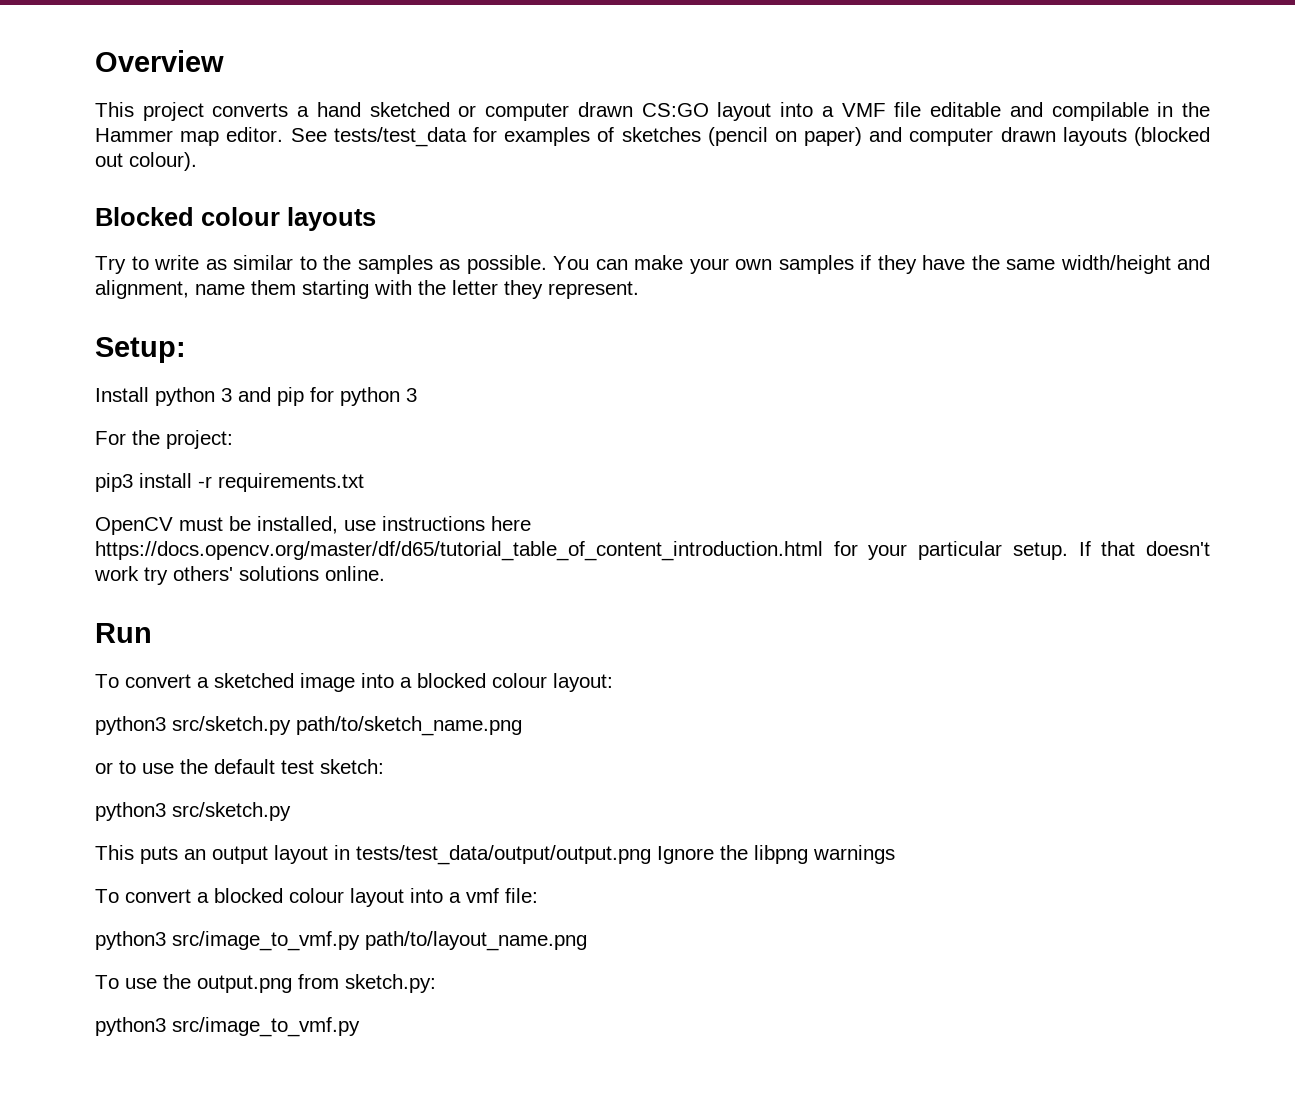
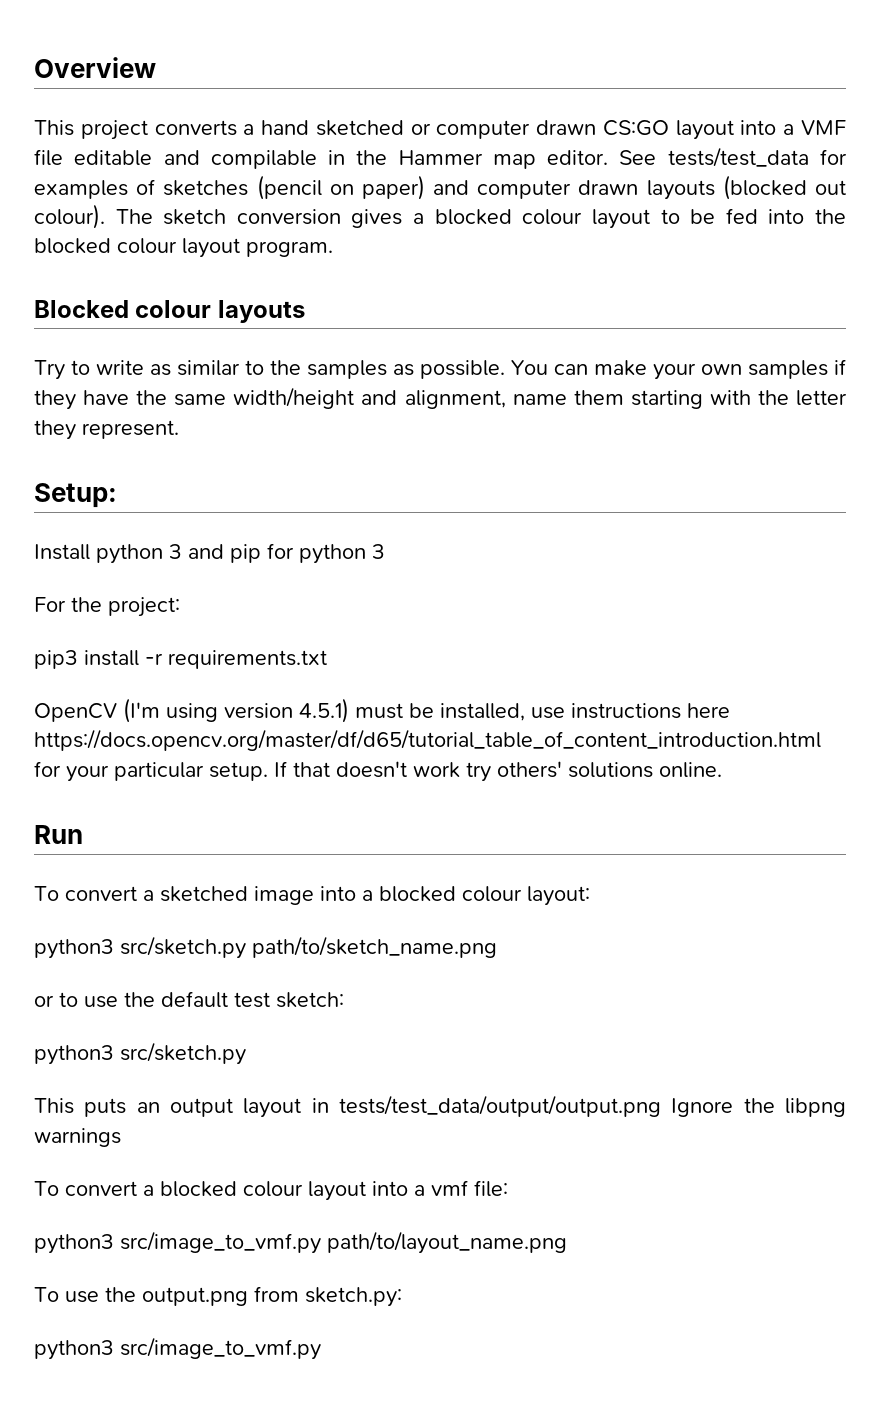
(197, 161) none -> [115,208,847,229] [34,238,333,258] The sketch conversion gives a blocked colour layout to be fed into the blocked colour layout program.
(173, 526) none -> [123,698,349,723] (I'm using version 4.5.1)

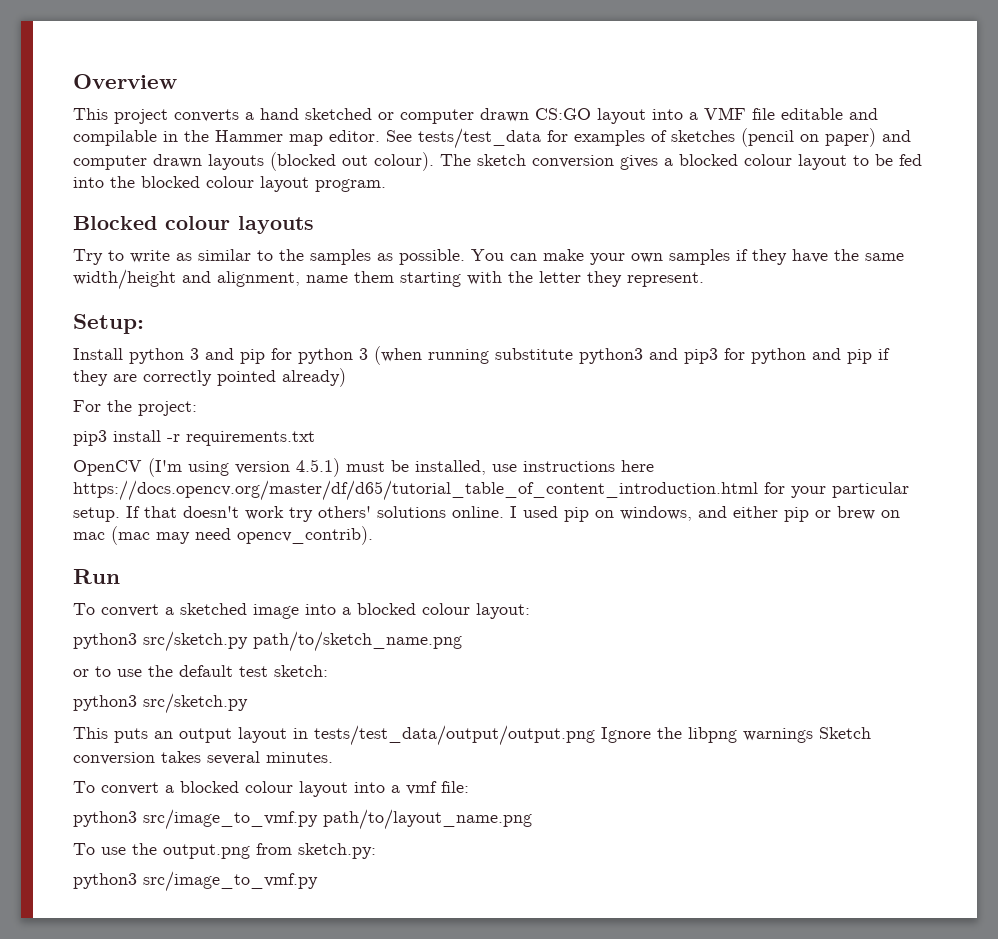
(385, 551) none -> [374,346,890,365] [73,368,346,387] (when running substitute python3 and pip3 for python and pip if they are correctly pointed already)
(722, 770) none -> [510,506,900,522] [73,526,373,545] I used pip on windows, and either pip or brew on mac (mac may need opencv_contrib).
(121, 1137) none -> [819,727,871,739] [73,751,333,765] Sketch conversion takes several minutes.

